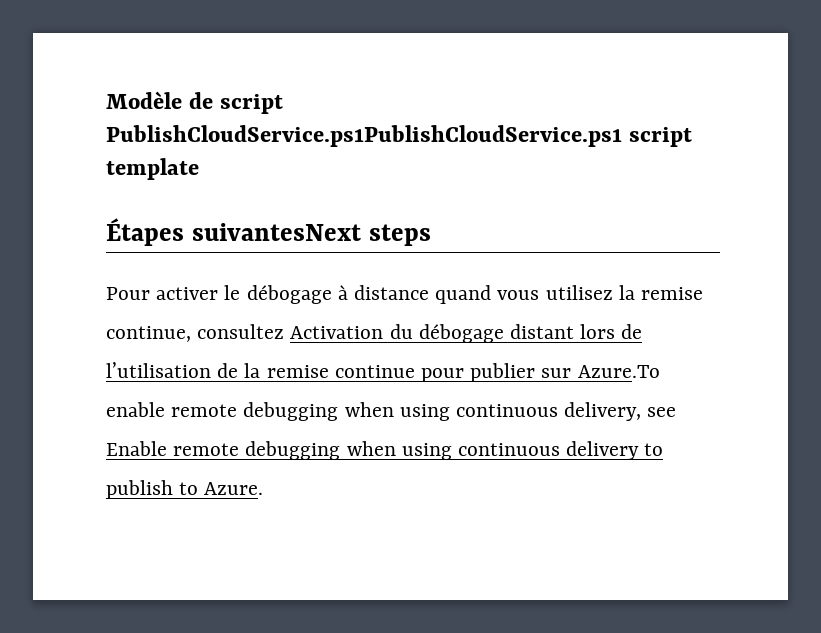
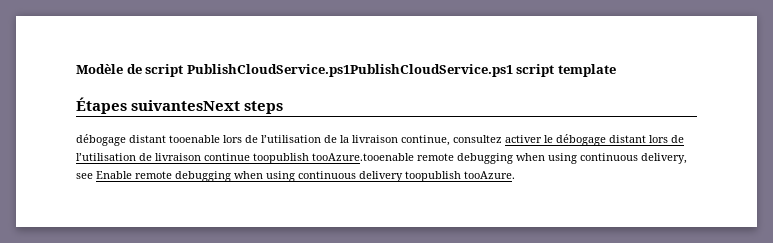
[106,285,704,304] [106,324,413,342] Pour activer le débogage à distance quand vous utilisez la remise continue, consultez Activation du -> [76,134,553,146] débogage distant tooenable lors de l’utilisation de la livraison continue, consultez activer le
[244,363,660,382] [106,402,165,417] la remise continue pour publier sur Azure.To enable -> [155,153,414,164] livraison continue toopublish tooAzure.tooenable
[644,443,664,456] [106,480,264,499] to publish to Azure. -> [405,171,515,182] toopublish tooAzure.

